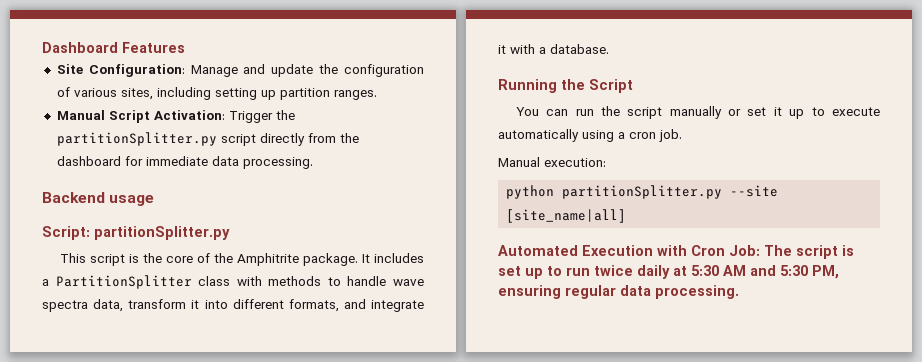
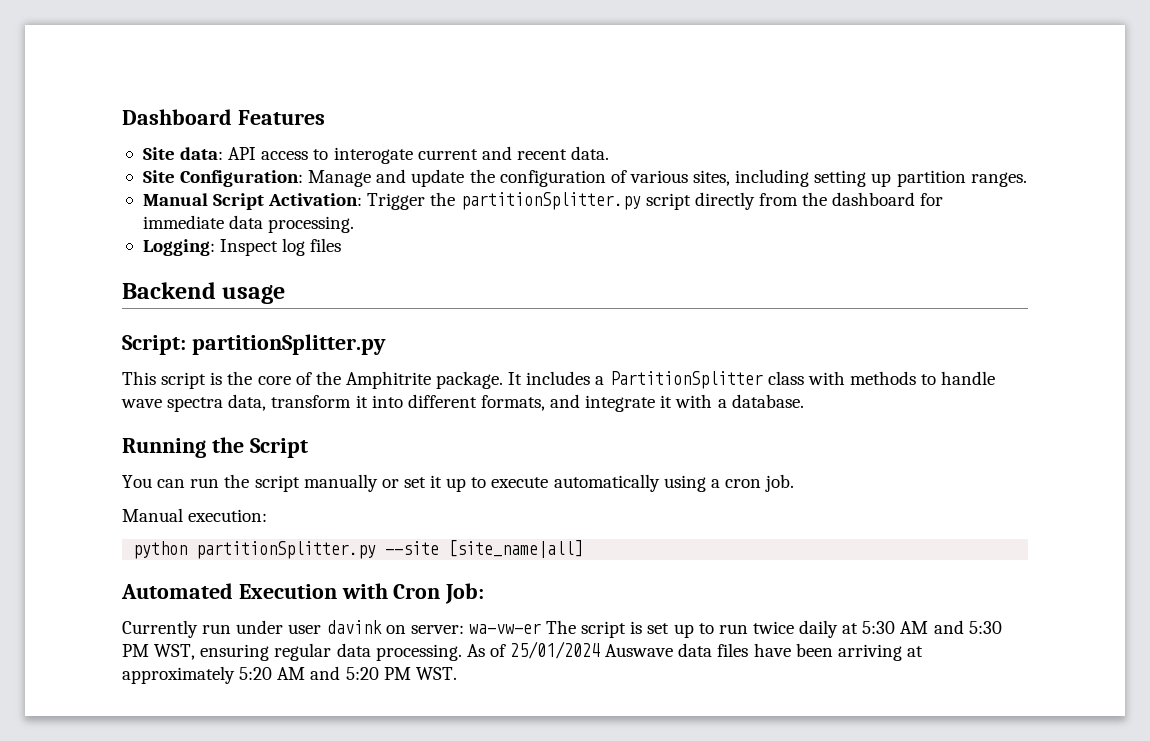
(185, 47) none -> [142,146,610,164] // Site data: API access to interogate current and recent data.
(313, 163) none -> [142,238,342,256] // Logging: Inspect log files
(760, 250) none -> [122,620,541,638] // Currently run under user davink on server: wa-vw-er
[812,265,839,279] PM, -> [122,644,196,660] PM WST,
(739, 292) none -> [466,641,923,661] [122,666,457,684] As of 25/01/2024 Auswave data files have been arriving at approximately 5:20 AM and 5:20 PM WST.

